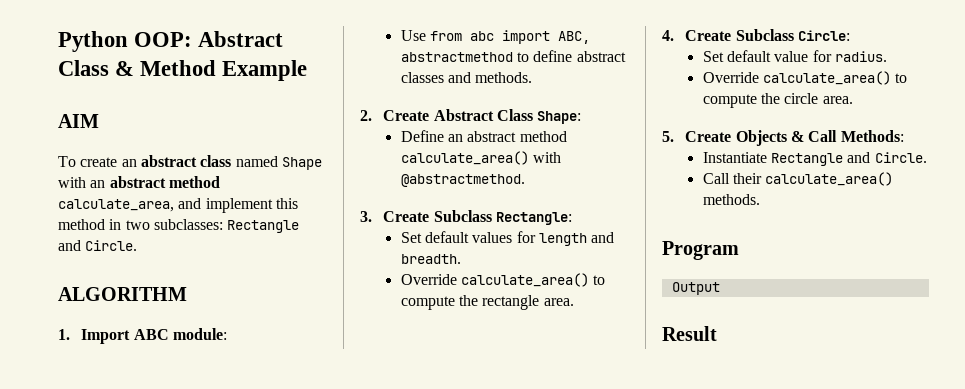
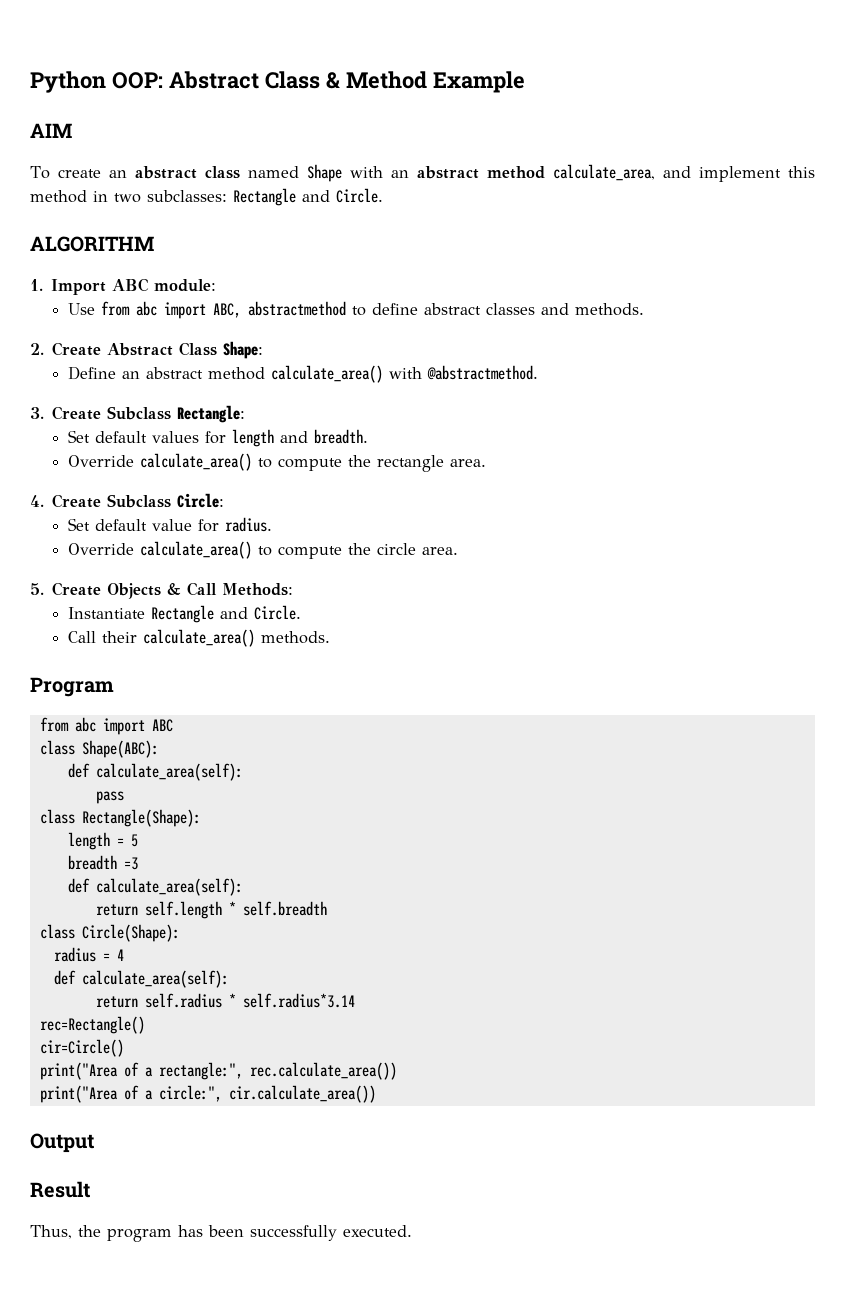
[671,282,720,295] [662,326,717,341] Output // Result -> [39,717,173,735] [39,740,159,758] [67,763,243,781] [95,791,124,804] [39,809,201,827] [67,832,138,850] [67,855,138,870] [67,878,243,896] [95,901,327,919] [39,924,180,942] [53,947,124,962] [53,970,229,988] [95,993,355,1008] [39,1016,145,1034] [39,1039,124,1057] [39,1062,397,1080] [39,1085,376,1103] [30,1133,94,1153] [30,1181,90,1198] [30,1225,412,1242] from abc import ABC // class Shape(ABC): // def calculate_area(self): // pass // class Rectangle(Shape): // length = 5 // breadth =3 // def calculate_area(self): // return self.length * self.breadth // class Circle(Shape): // radius = 4 // def calculate_area(self): // return self.radius * self.radius*3.14 // rec=Rectangle() // cir=Circle() // print("Area of a rectangle:", rec.calculate_area()) // print("Area of a circle:", cir.calculate_area()) // Output // Result // Thus, the program has been successfully executed.

